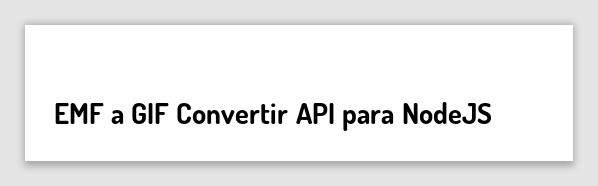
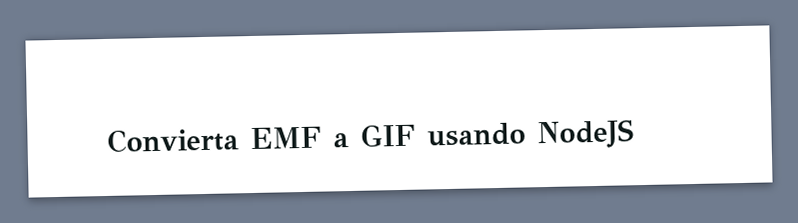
(54, 113) none -> [107,127,239,153] Convierta
[176,103,395,131] Convertir API para -> [427,122,526,147] usando

